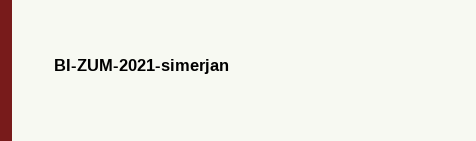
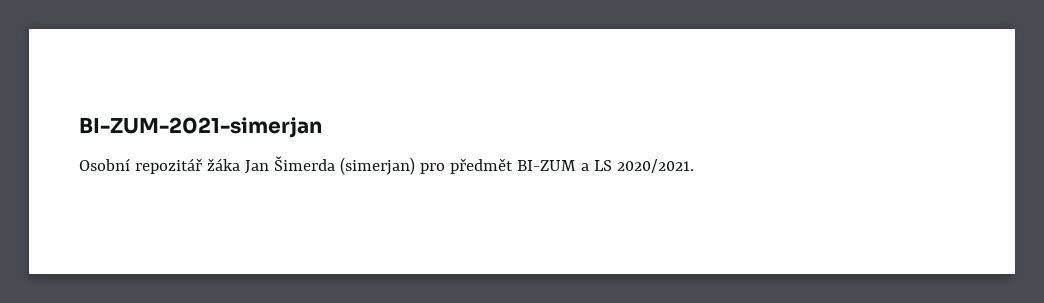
(229, 66) none -> [79,156,694,175] // Osobní repozitář žáka Jan Šimerda (simerjan) pro předmět BI-ZUM a LS 2020/2021.

